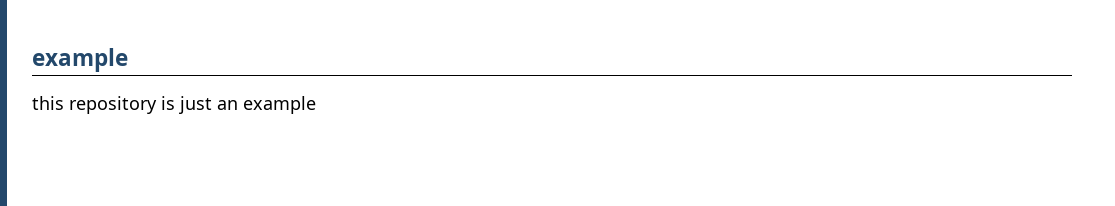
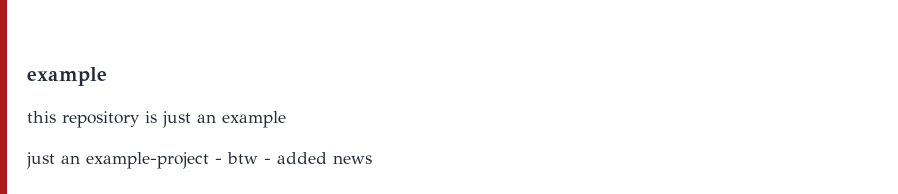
(316, 105) none -> [26,152,372,169] // just an example-project - btw - added news

